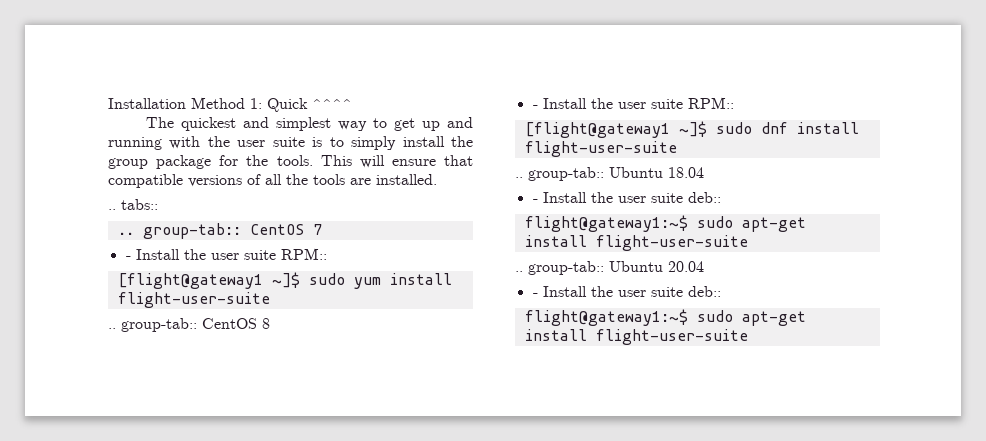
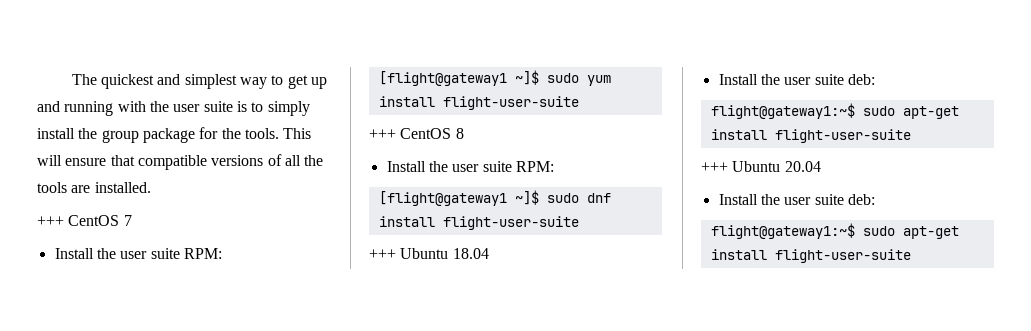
[108,97,352,112] Installation Method 1: Quick ^^^^ // -> (71, 79) none
[108,199,158,210] [117,223,241,239] .. tabs:: // .. group-tab:: -> [37,216,64,226] +++
[125,248,327,260] - Install the user suite RPM:: -> [54,248,222,259] Install the user suite RPM:
[108,318,197,332] .. group-tab:: -> [369,129,396,139] +++
[532,97,734,109] - Install the user suite RPM:: -> [386,161,554,172] Install the user suite RPM:
[515,167,604,181] .. group-tab:: -> [369,249,396,259] +++
[532,192,721,203] - Install the user suite deb:: -> [718,74,875,85] Install the user suite deb:
[515,261,604,275] .. group-tab:: -> [701,162,728,172] +++
[532,286,721,297] - Install the user suite deb:: -> [718,194,875,205] Install the user suite deb:

